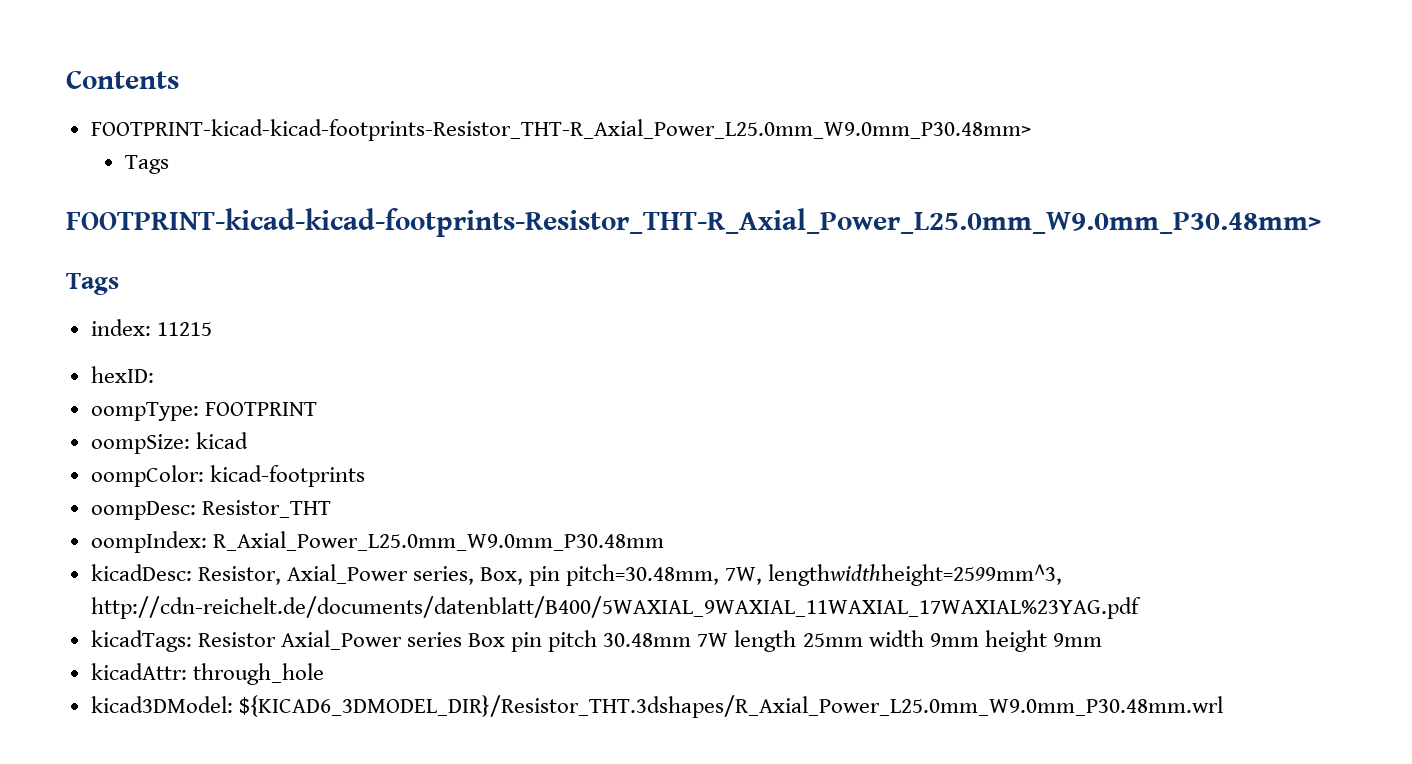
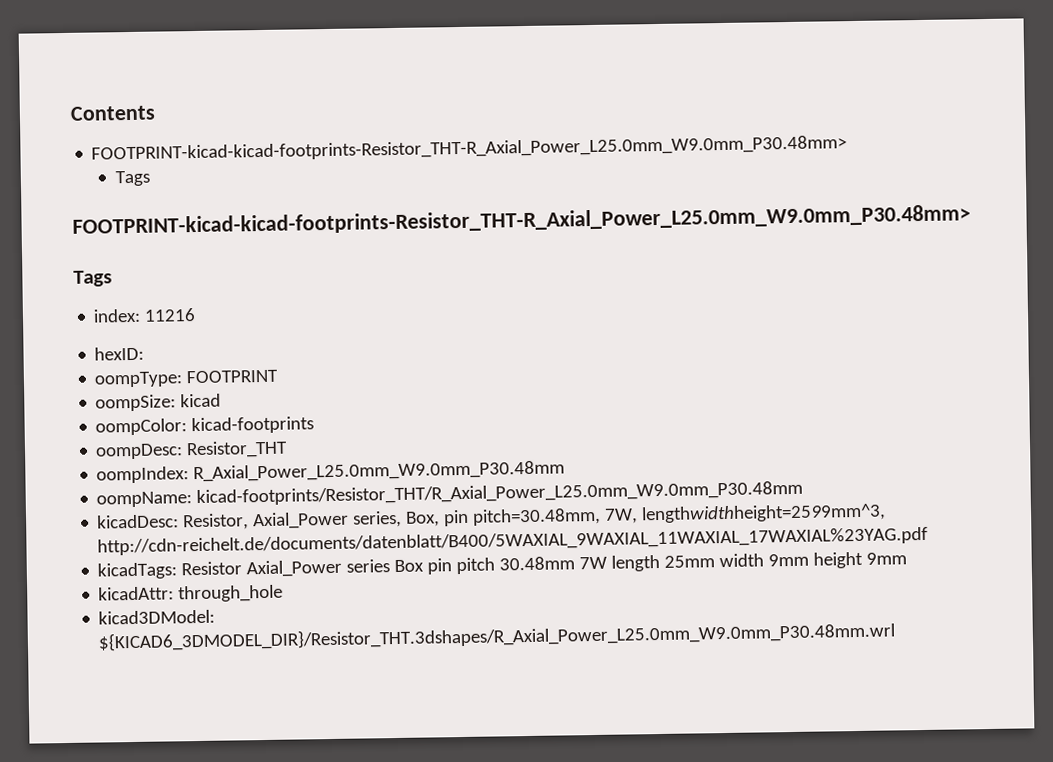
[156,322,212,336] 11215 -> [144,308,197,322] 11216
(664, 541) none -> [96,480,804,508] // oompName: kicad-footprints/Resistor_THT/R_Axial_Power_L25.0mm_W9.0mm_P30.48mm

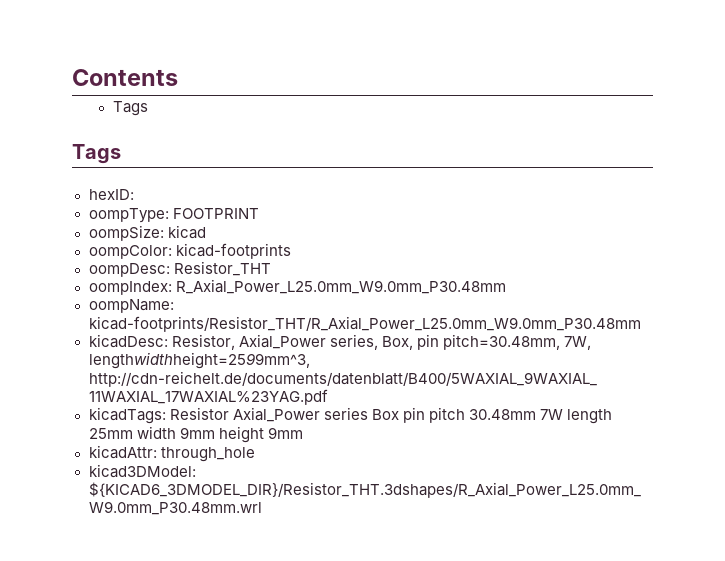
[91,135,848,163] [114,170,150,187] [72,204,971,237] [73,270,112,287] [93,308,197,323] // FOOTPRINT-kicad-kicad-footprints-Resistor_THT-R_Axial_Power_L25.0mm_W9.0mm_P30.48mm> // Tags // FOOTPRINT-kicad-kicad-footprints-Resistor_THT-R_Axial_Power_L25.0mm_W9.0mm_P30.48mm> // Tags // index: 11216 -> [112,101,148,116] [72,144,121,164] // Tags // Tags

